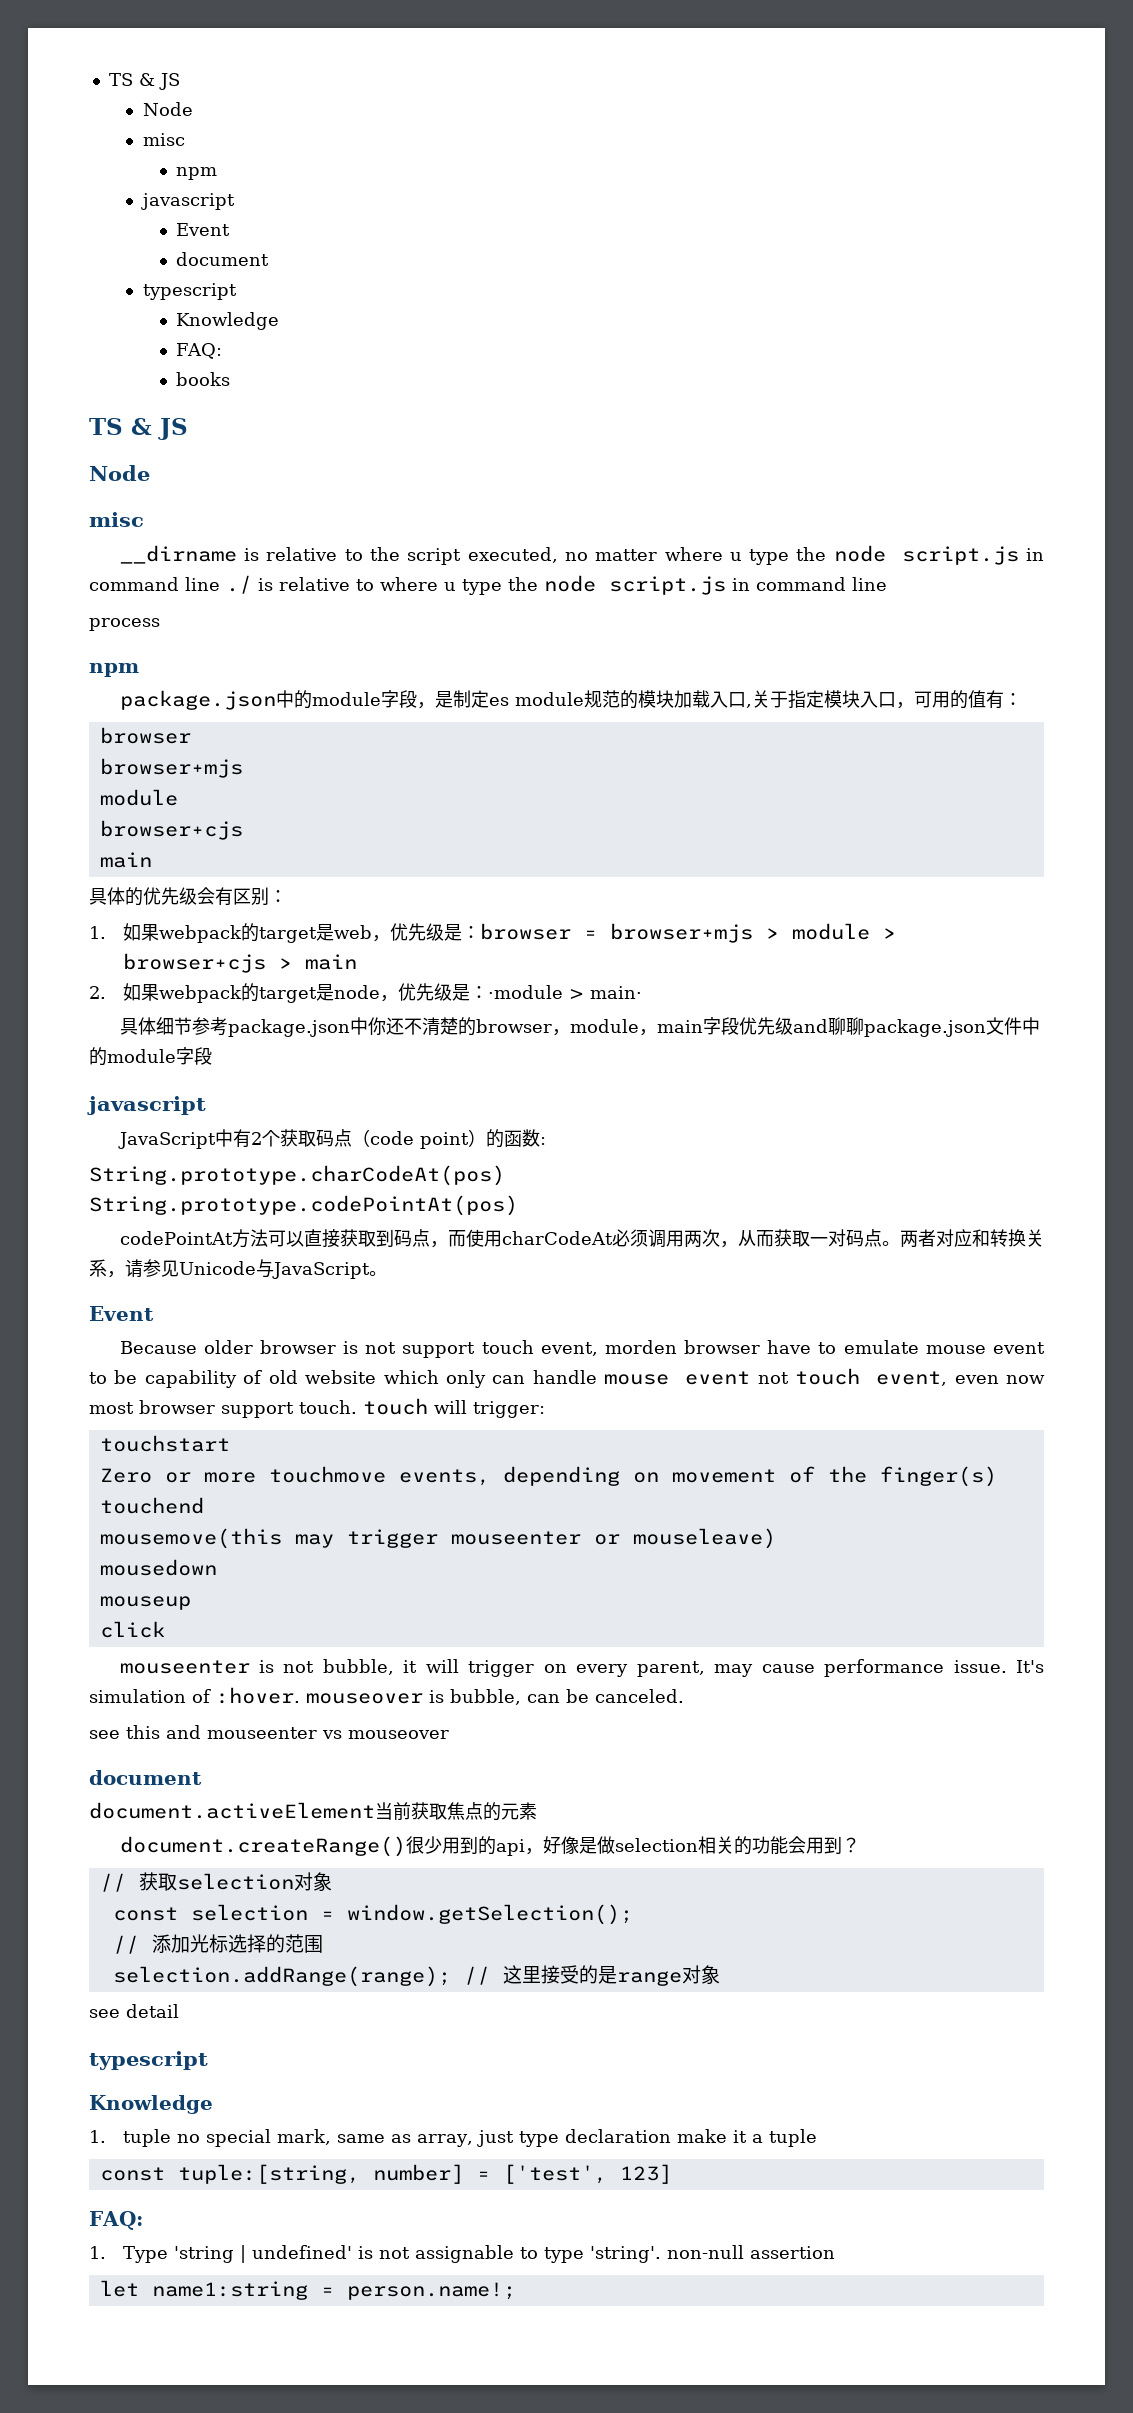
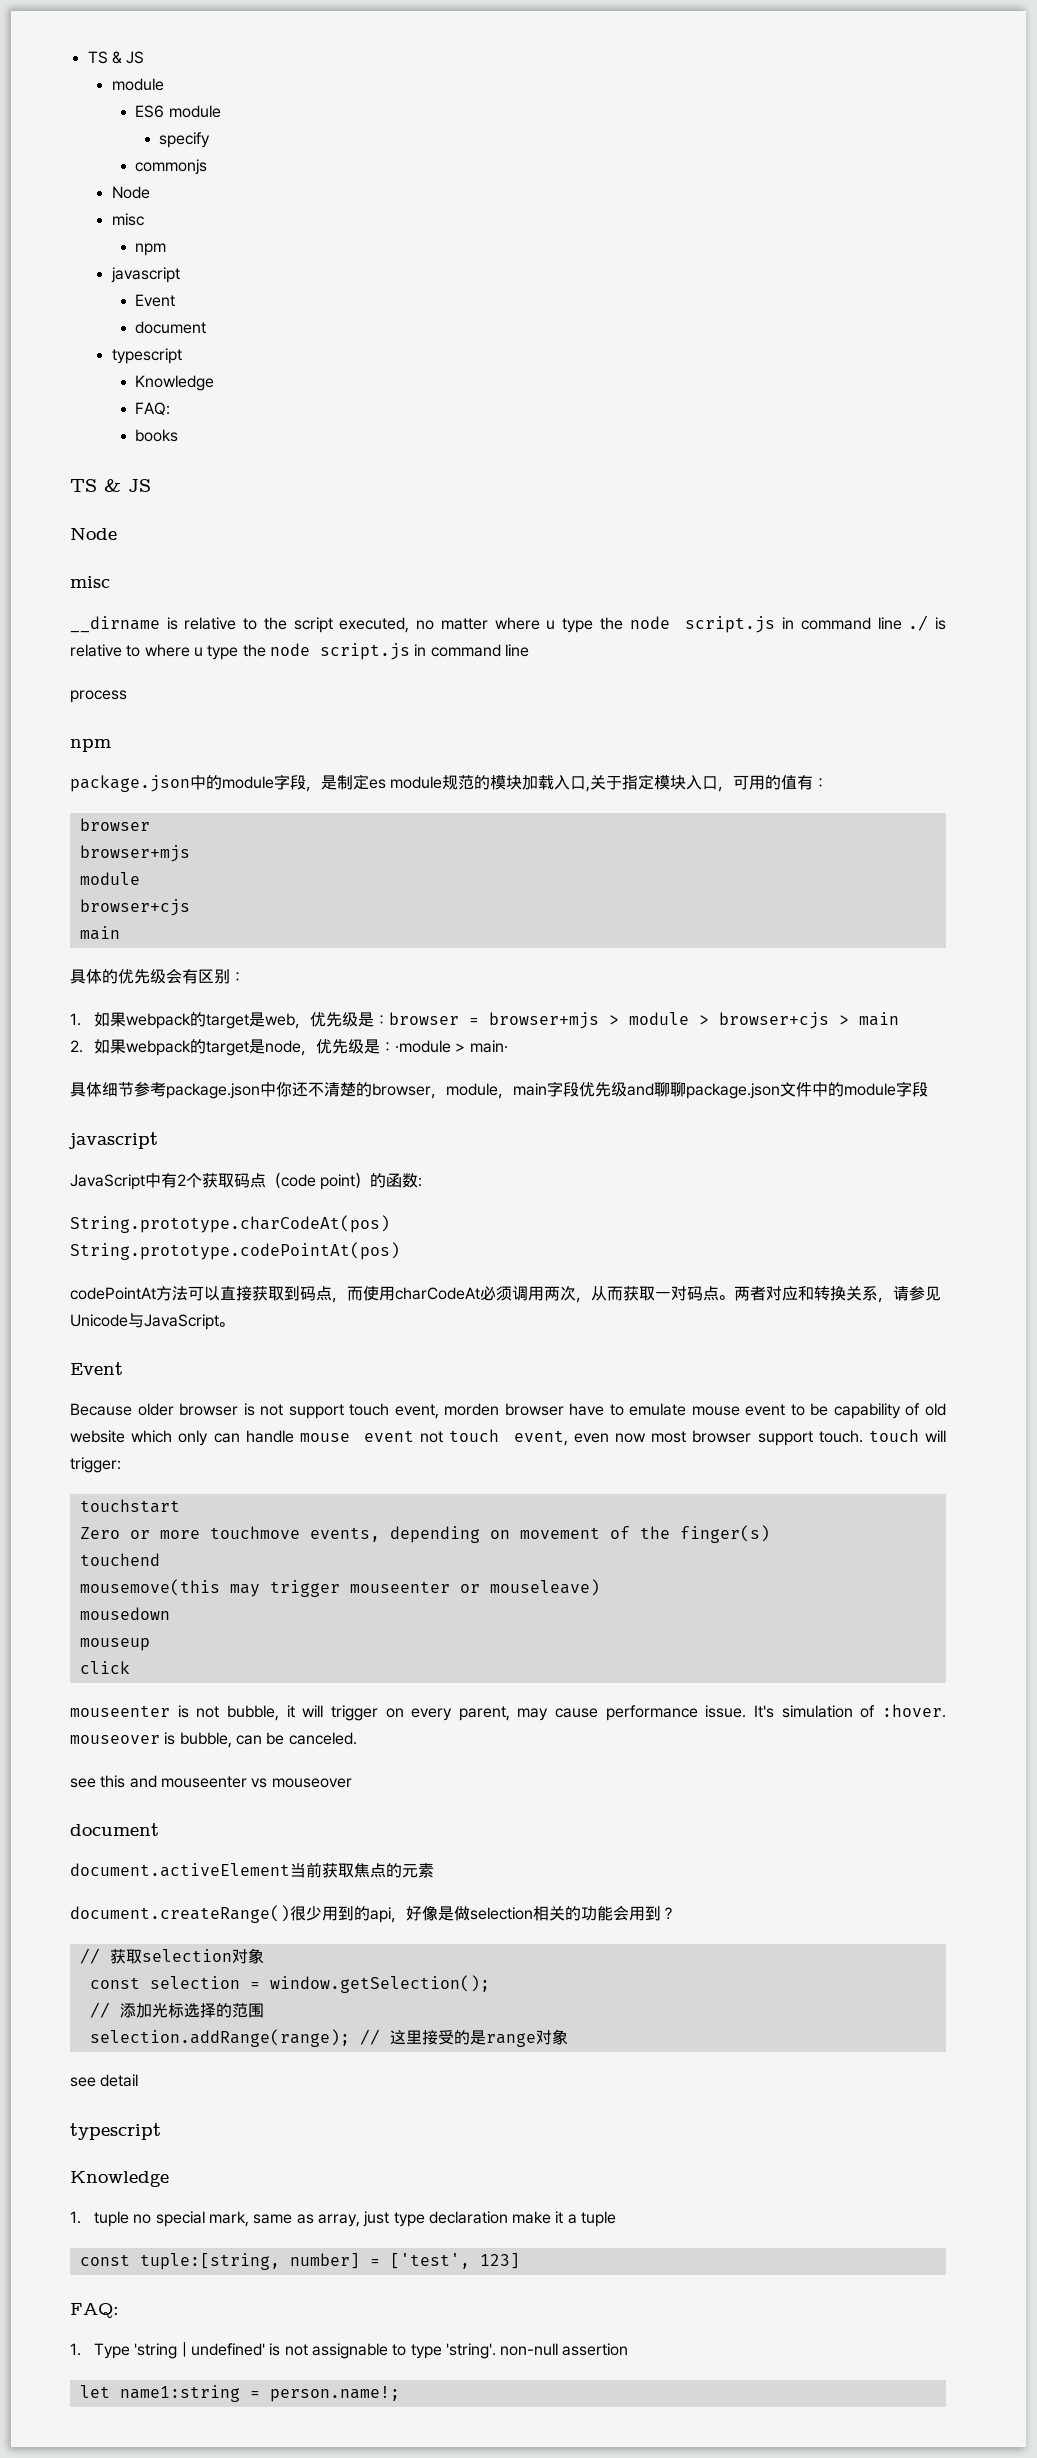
[108,73,180,90] TS & JS -> [87,51,145,64] [111,78,164,91] [135,105,221,118] [159,132,211,148] [135,159,208,175] TS & JS // module // ES6 module // specify // commonjs

